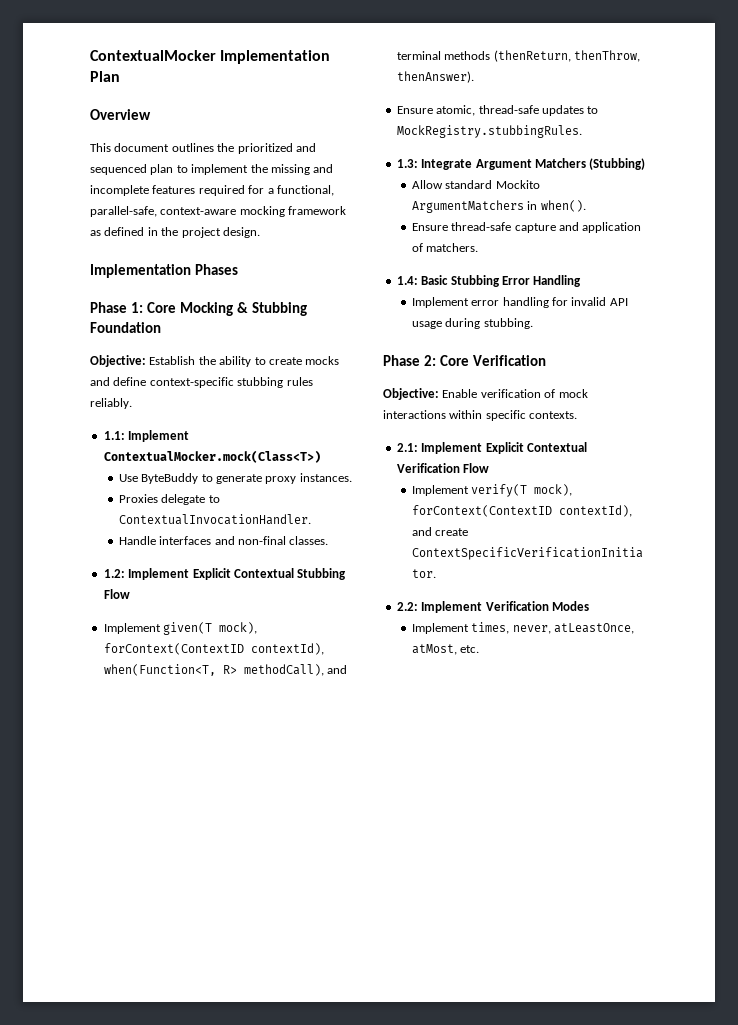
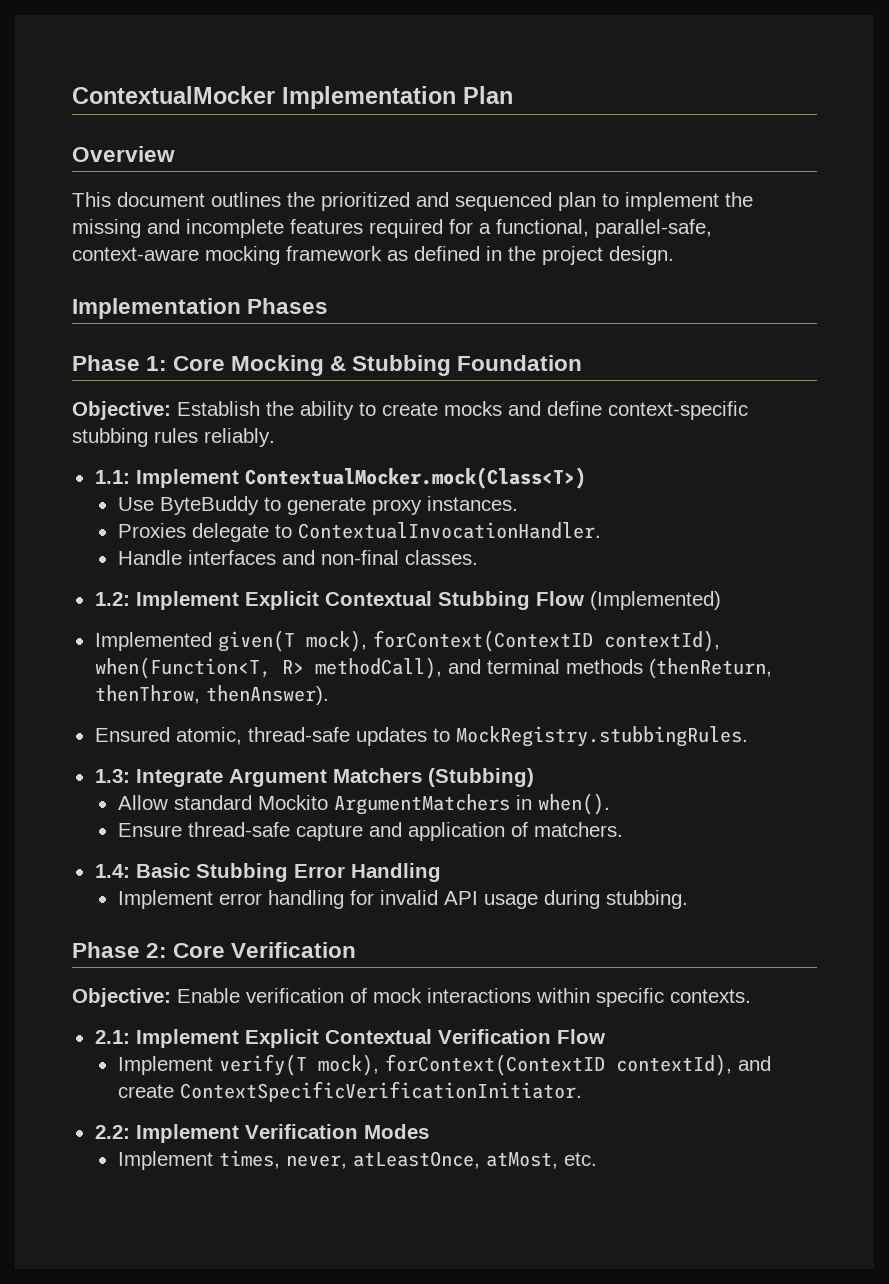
[103,623,161,634] // Implement -> [589,591,721,610] [94,632,212,651] (Implemented) // Implemented
[396,106,433,114] Ensure -> [94,727,170,742] Ensured

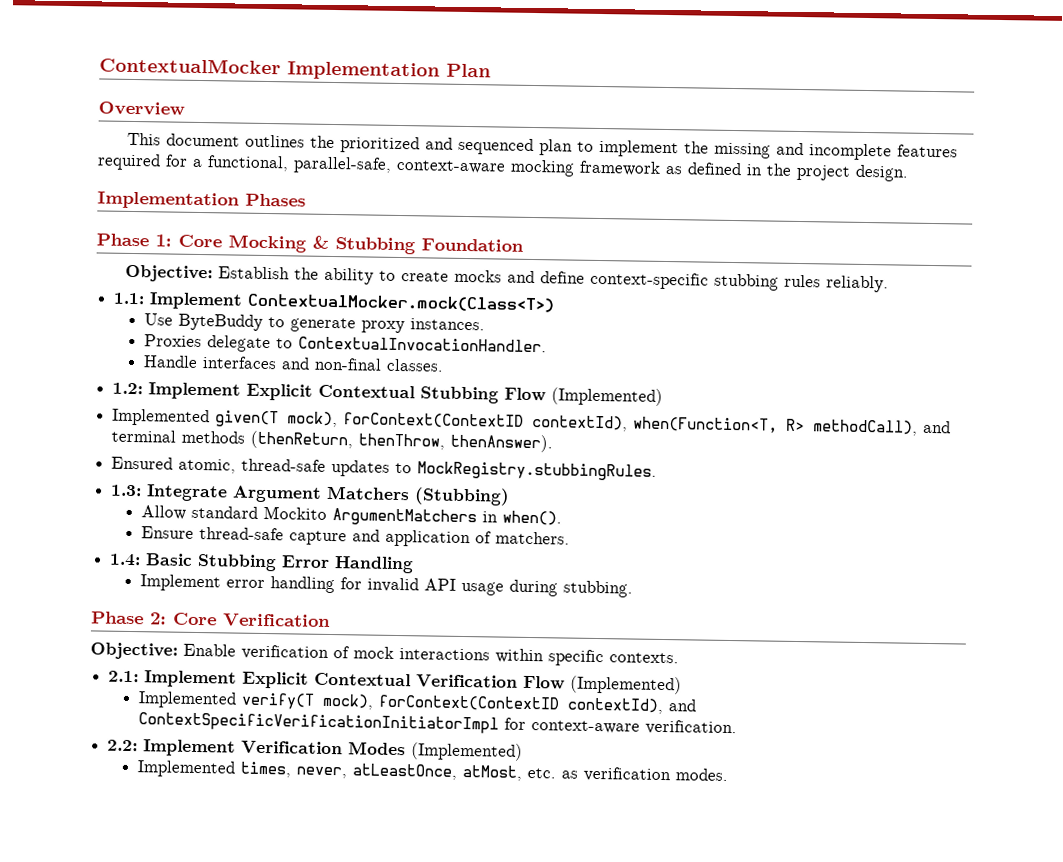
[117,1056,213,1075] // Implement -> [570,675,683,695] [138,691,238,709] (Implemented) // Implemented
[117,1081,582,1102] create ContextSpecificVerificationInitiator. -> [138,712,738,736] ContextSpecificVerificationInitiatorImpl for context-aware verification.
[117,1151,213,1170] // Implement -> [411,742,524,761] [137,760,237,778] (Implemented) // Implemented
(597, 1159) none -> [561,766,729,783] as verification modes.

